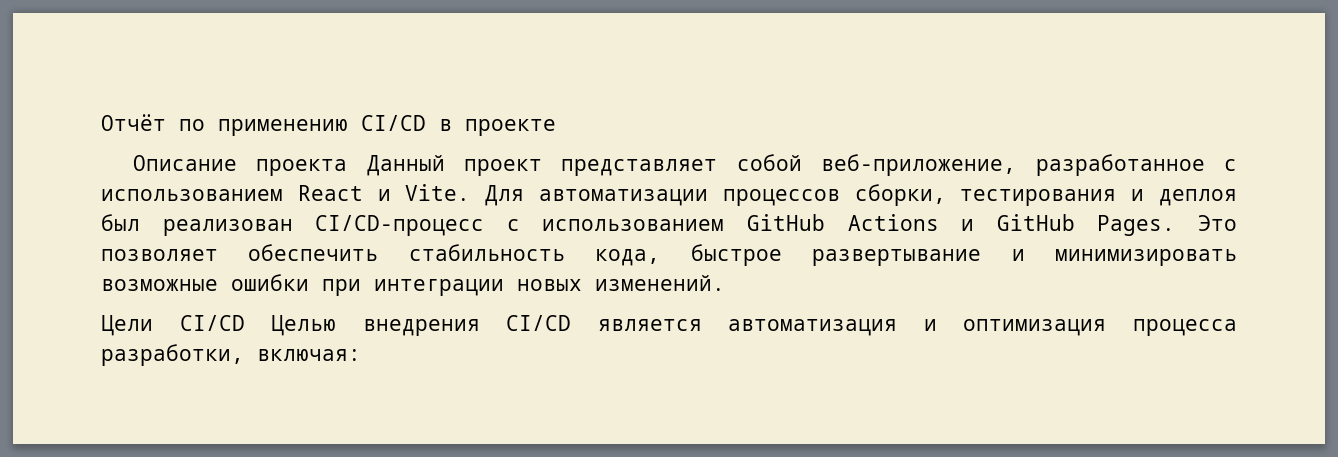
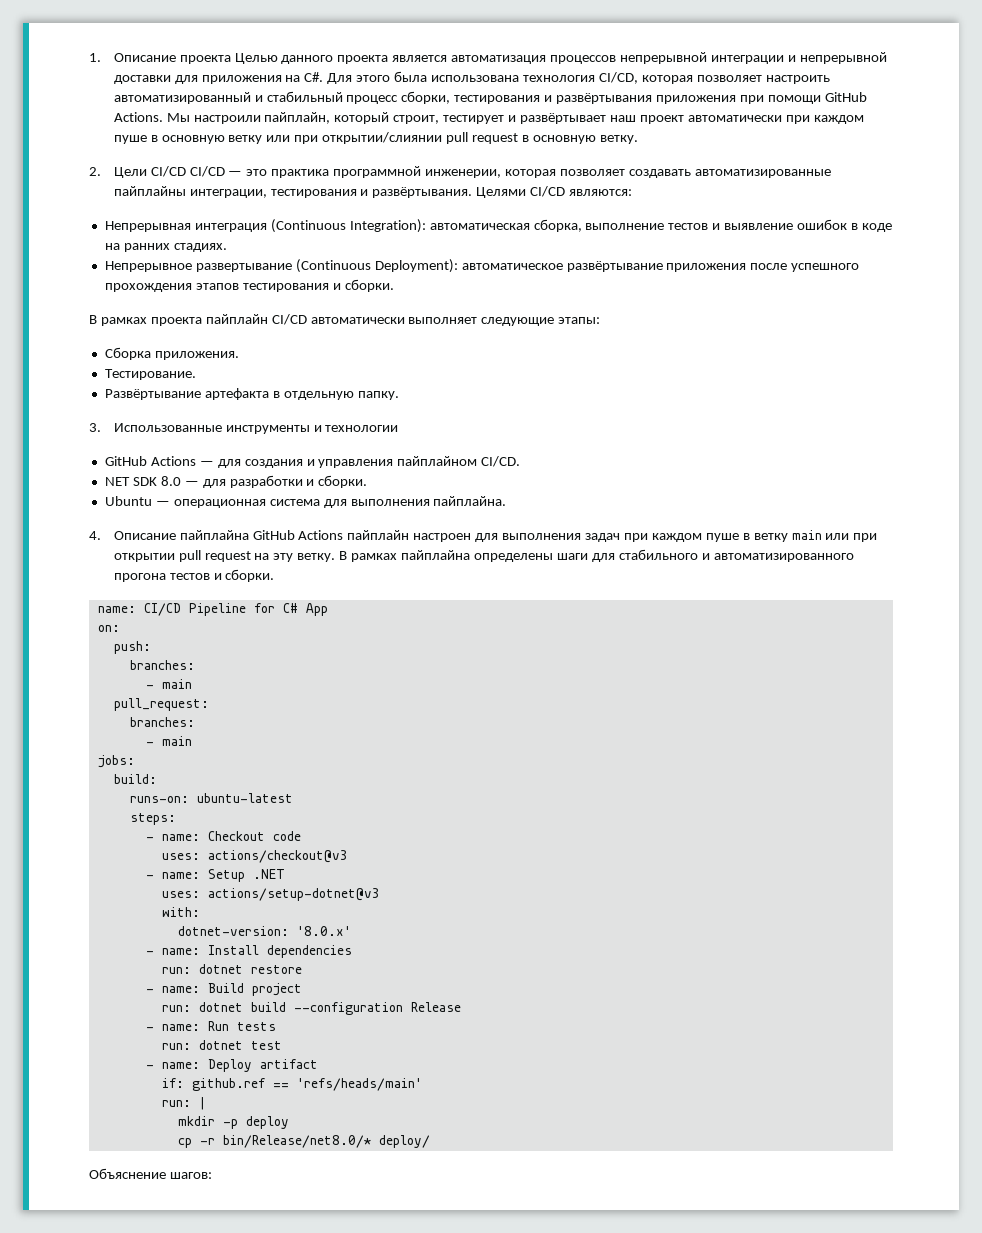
[101,114,556,136] [132,154,1237,176] [101,184,1237,206] [101,214,1237,236] [101,244,1237,266] [101,274,725,296] [101,315,1237,336] [101,344,361,366] Отчёт по применению CI/CD в проекте // Описание проекта Данный проект представляет собой веб-приложение, разработанное с использованием React и Vite. Для автоматизации процессов сборки, тестирования и деплоя был реализован CI/CD-процесс с использованием GitHub Actions и GitHub Pages. Это позволяет обеспечить стабильность кода, быстрое развертывание и минимизировать возможные ошибки при интеграции новых изменений. // Цели CI/CD Целью внедрения CI/CD является автоматизация и оптимизация процесса разработки, включая: -> [89,52,887,64] [113,71,830,84] [113,91,867,104] [113,112,864,124] [113,132,638,144] [89,166,831,178] [113,186,633,198] [104,219,892,233] [104,243,227,252] [104,259,860,273] [104,279,394,292] [89,314,601,326] [104,347,239,360] [104,369,196,380] [104,388,399,400] [89,423,399,434] [104,456,521,468] [104,475,368,488] [104,496,507,508] [89,530,878,542] [113,549,854,562] [113,569,275,582] [97,603,328,616] [97,625,120,632] [113,641,151,654] [129,660,195,670] [145,679,192,689] [113,698,209,711] [129,717,195,727] [145,736,192,746] [97,755,135,768] [113,774,157,784] [129,793,293,803] [129,813,176,825] [145,831,301,841] [161,850,348,863] [145,869,285,882] [161,888,380,901] [161,907,200,917] [177,926,351,936] [145,945,352,958] [161,964,302,974] [145,983,302,996] [161,1002,461,1015] [145,1021,276,1031] [161,1040,282,1050] [145,1059,318,1072] [161,1078,422,1091] [161,1097,206,1110] [177,1116,289,1129] [177,1135,430,1148] [89,1168,212,1179] 1. Описание проекта Целью данного проекта является автоматизация процессов непрерывной интеграции и непрерывной доставки для приложения на C#. Для этого была использована технология CI/CD, которая позволяет настроить автоматизированный и стабильный процесс сборки, тестирования и развёртывания приложения при помощи GitHub Actions. Мы настроили пайплайн, который строит, тестирует и развёртывает наш проект автоматически при каждом пуше в основную ветку или при открытии/слиянии pull request в основную ветку. // 2. Цели CI/CD CI/CD — это практика программной инженерии, которая позволяет создавать автоматизированные пайплайны интеграции, тестирования и развёртывания. Целями CI/CD являются: // Непрерывная интеграция (Continuous Integration): автоматическая сборка, выполнение тестов и выявление ошибок в коде на ранних стадиях. // Непрерывное развертывание (Continuous Deployment): автоматическое развёртывание приложения после успешного прохождения этапов тестирования и сборки. // В рамках проекта пайплайн CI/CD автоматически выполняет следующие этапы: // Сборка приложения. // Тестирование. // Развёртывание артефакта в отдельную папку. // 3. Использованные инструменты и технологии // GitHub Actions — для создания и управления пайплайном CI/CD. // NET SDK 8.0 — для разработки и сборки. // Ubuntu — операционная система для выполнения пайплайна. // 4. Описание пайплайна GitHub Actions пайплайн настроен для выполнения задач при каждом пуше в ветку main или при открытии pull request на эту ветку. В рамках пайплайна определены шаги для стабильного и автоматизированного прогона тестов и сборки. // name: CI/CD Pipeline for C# App // on: // push: // branches: // - main // pull_request: // branches: // - main // jobs: // build: // runs-on: ubuntu-latest // steps: // - name: Checkout code // uses: actions/checkout@v3 // - name: Setup .NET // uses: actions/setup-dotnet@v3 // with: // dotnet-version: '8.0.x' // - name: Install dependencies // run: dotnet restore // - name: Build project // run: dotnet build --configuration Release // - name: Run tests // run: dotnet test // - name: Deploy artifact // if: github.ref == 'refs/heads/main' // run: | // mkdir -p deploy // cp -r bin/Release/net8.0/* deploy/ // Объяснение шагов:

